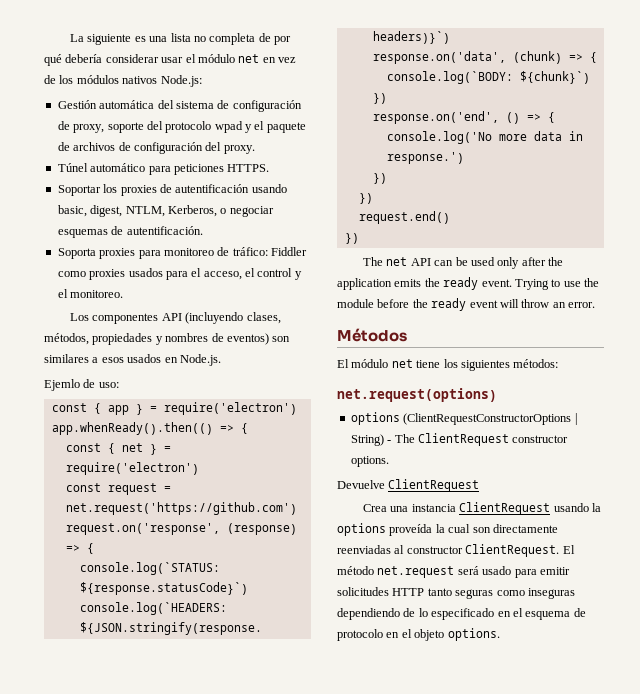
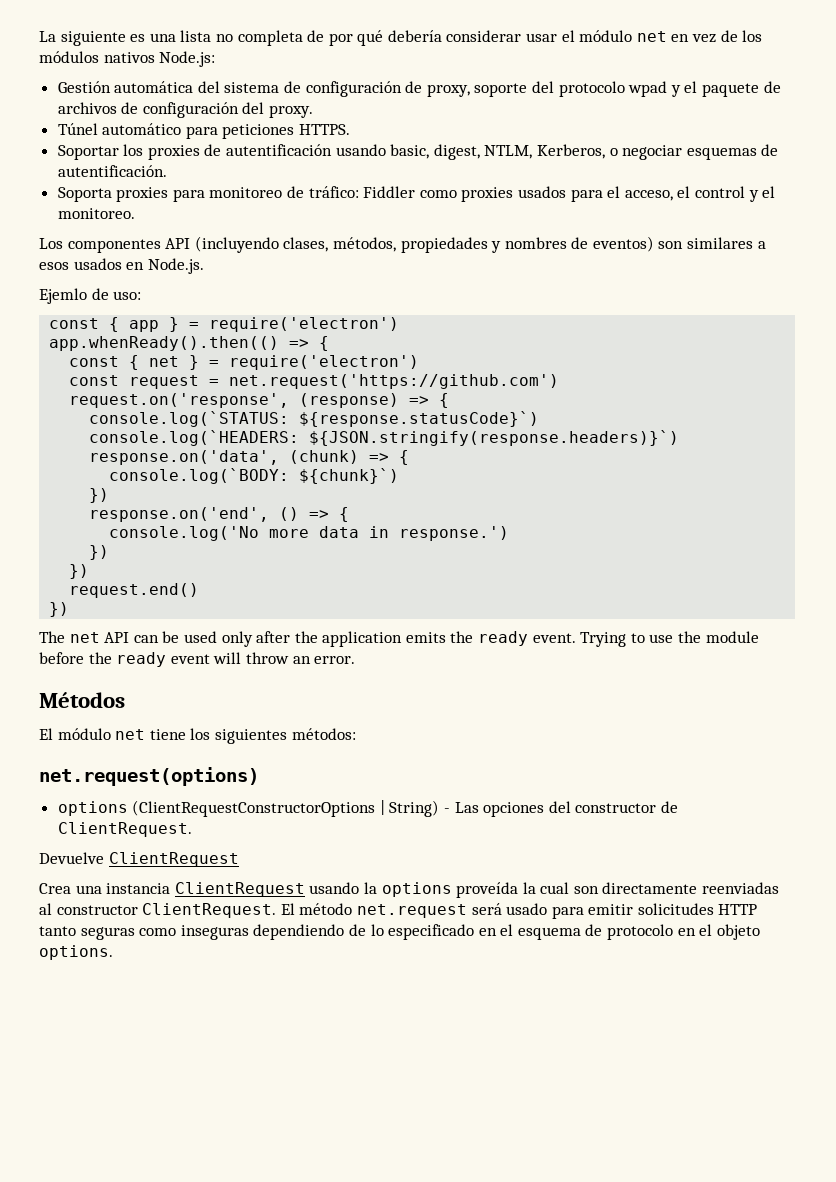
[394,433,569,446] [350,456,389,467] The ClientRequest constructor options. -> [454,801,679,817] [57,822,192,837] Las opciones del constructor de ClientRequest.

